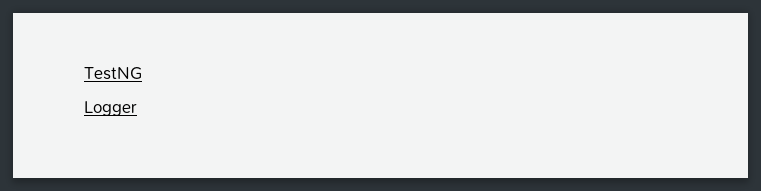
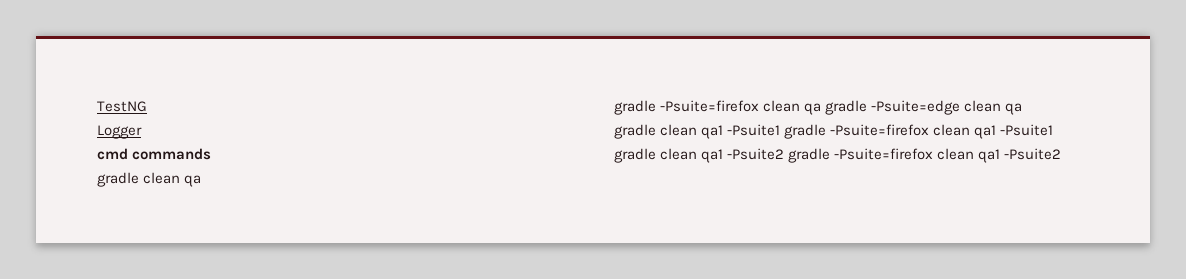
(137, 108) none -> [97,148,212,160] [97,172,202,187] [614,100,1023,115] [614,124,1054,139] [614,148,1062,163] // cmd commands // gradle clean qa // gradle -Psuite=firefox clean qa gradle -Psuite=edge clean qa // gradle clean qa1 -Psuite1 gradle -Psuite=firefox clean qa1 -Psuite1 // gradle clean qa1 -Psuite2 gradle -Psuite=firefox clean qa1 -Psuite2

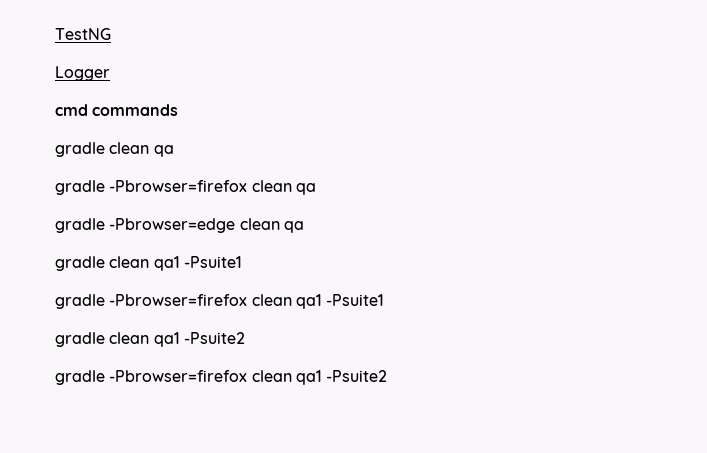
[660,100,961,115] -Psuite=firefox clean qa gradle -Psuite=edge -> [109,180,316,195] [55,218,236,233] -Pbrowser=firefox clean qa // gradle -Pbrowser=edge
[784,124,930,139] gradle -Psuite=firefox -> [55,294,248,309] // gradle -Pbrowser=firefox
[788,148,934,163] gradle -Psuite=firefox -> [55,370,248,385] // gradle -Pbrowser=firefox

